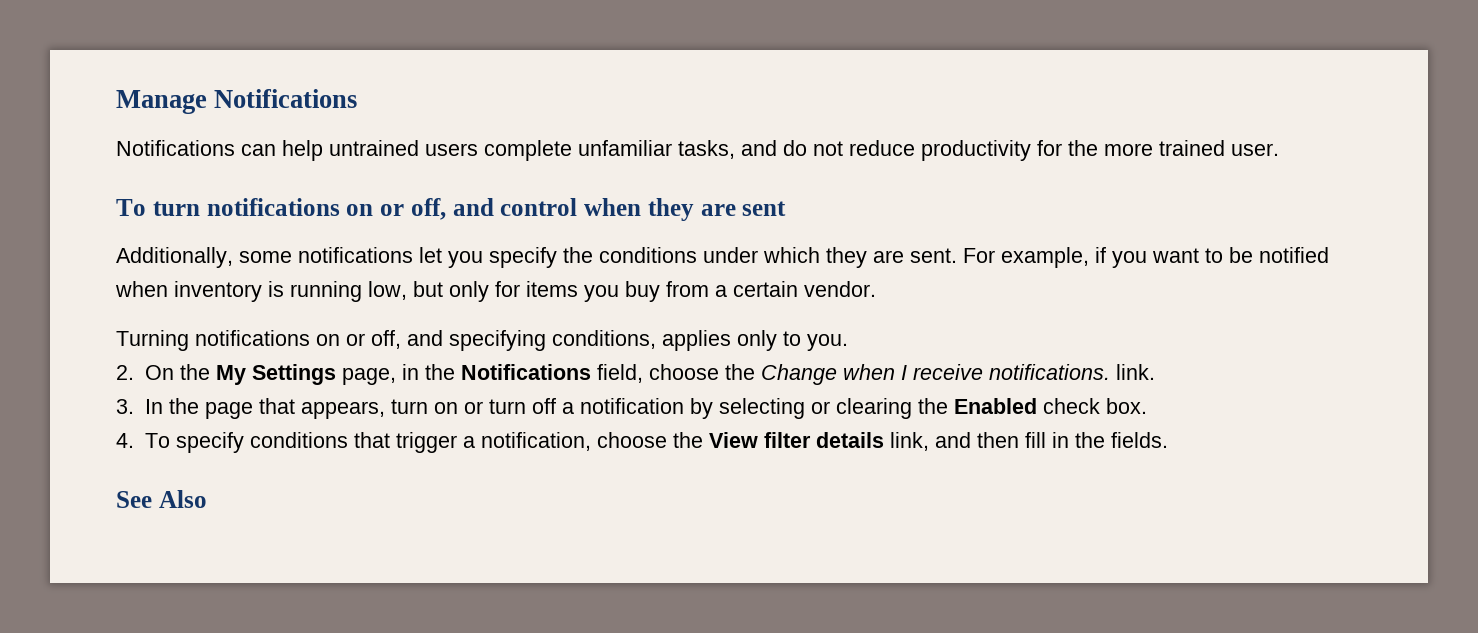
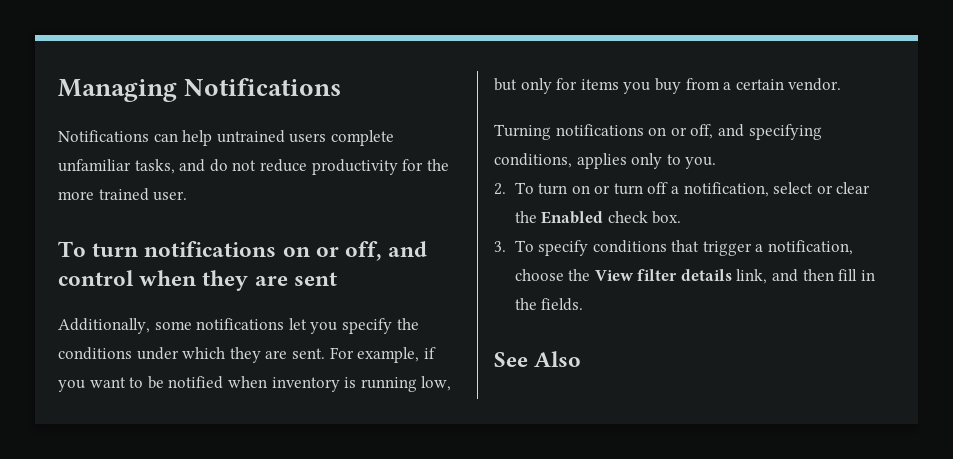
[116,90,207,114] Manage -> [58,79,177,102] Managing
[144,364,1155,385] [116,398,385,419] On the My Settings page, in the Notifications field, choose the Change when I receive notifications. link. // 3. In the page that appears, -> [514,182,534,194] To
[579,398,912,419] notification by selecting or clearing -> [683,182,871,197] notification, select or clear
[116,433,134,448] 4. -> [494,241,506,252] 3.

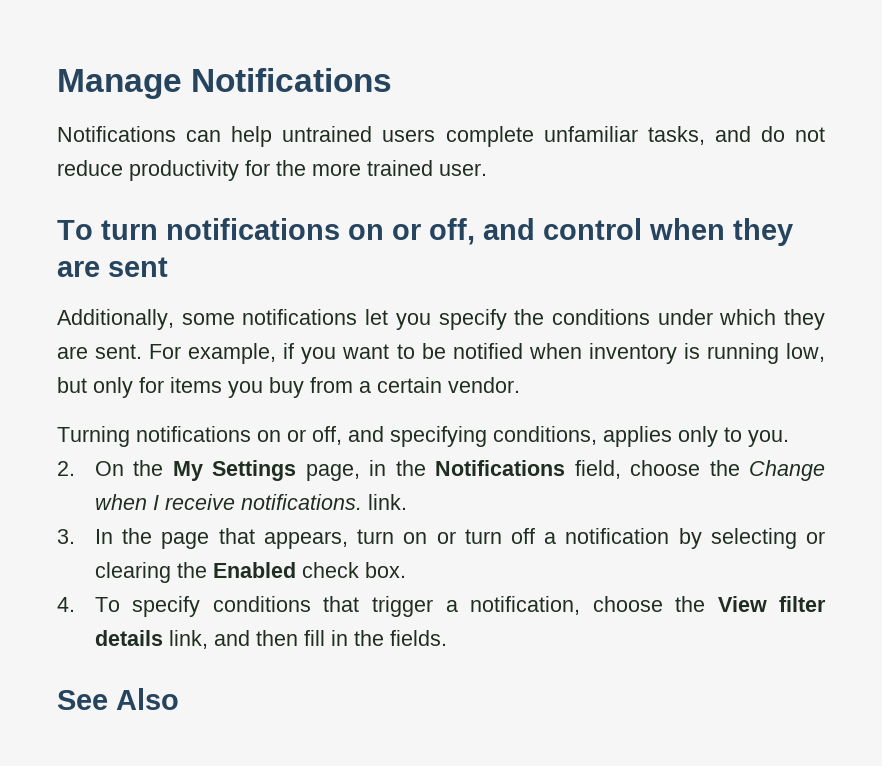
[58,79,177,102] Managing -> [57,69,182,99] Manage
[514,182,534,194] To -> [94,460,825,481] [94,494,407,510] [57,528,348,549] On the My Settings page, in the Notifications field, choose the Change when I receive notifications. link. // 3. In the page that appears,
[683,182,871,197] notification, select or clear -> [565,528,825,549] [94,562,171,583] notification by selecting or clearing
[494,241,506,252] 3. -> [57,597,75,612] 4.

